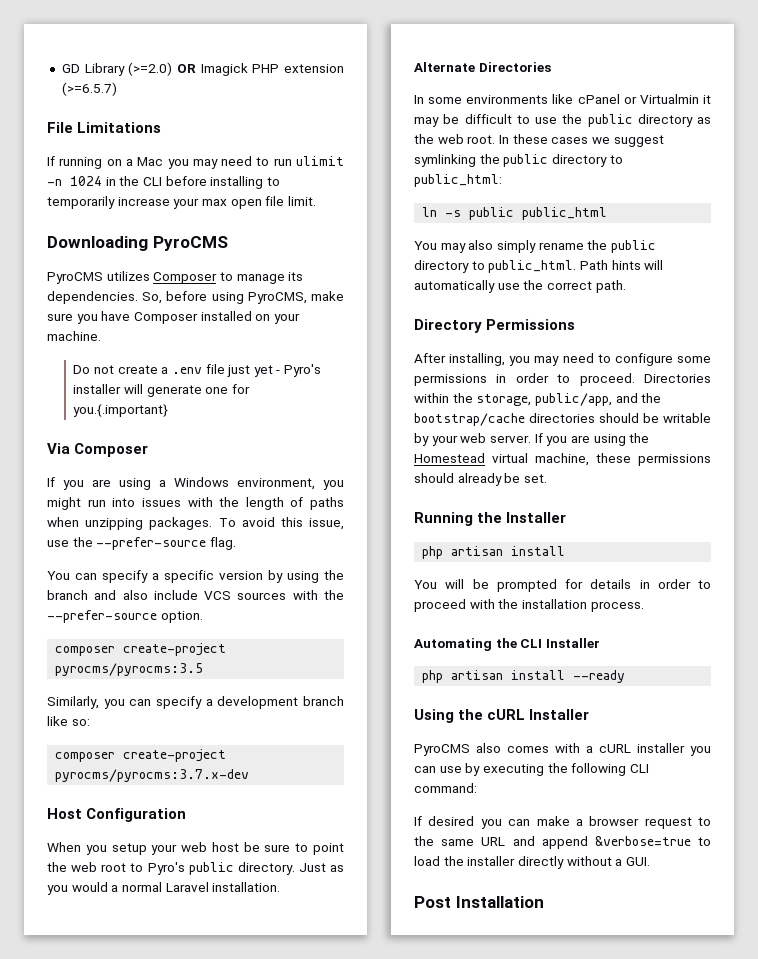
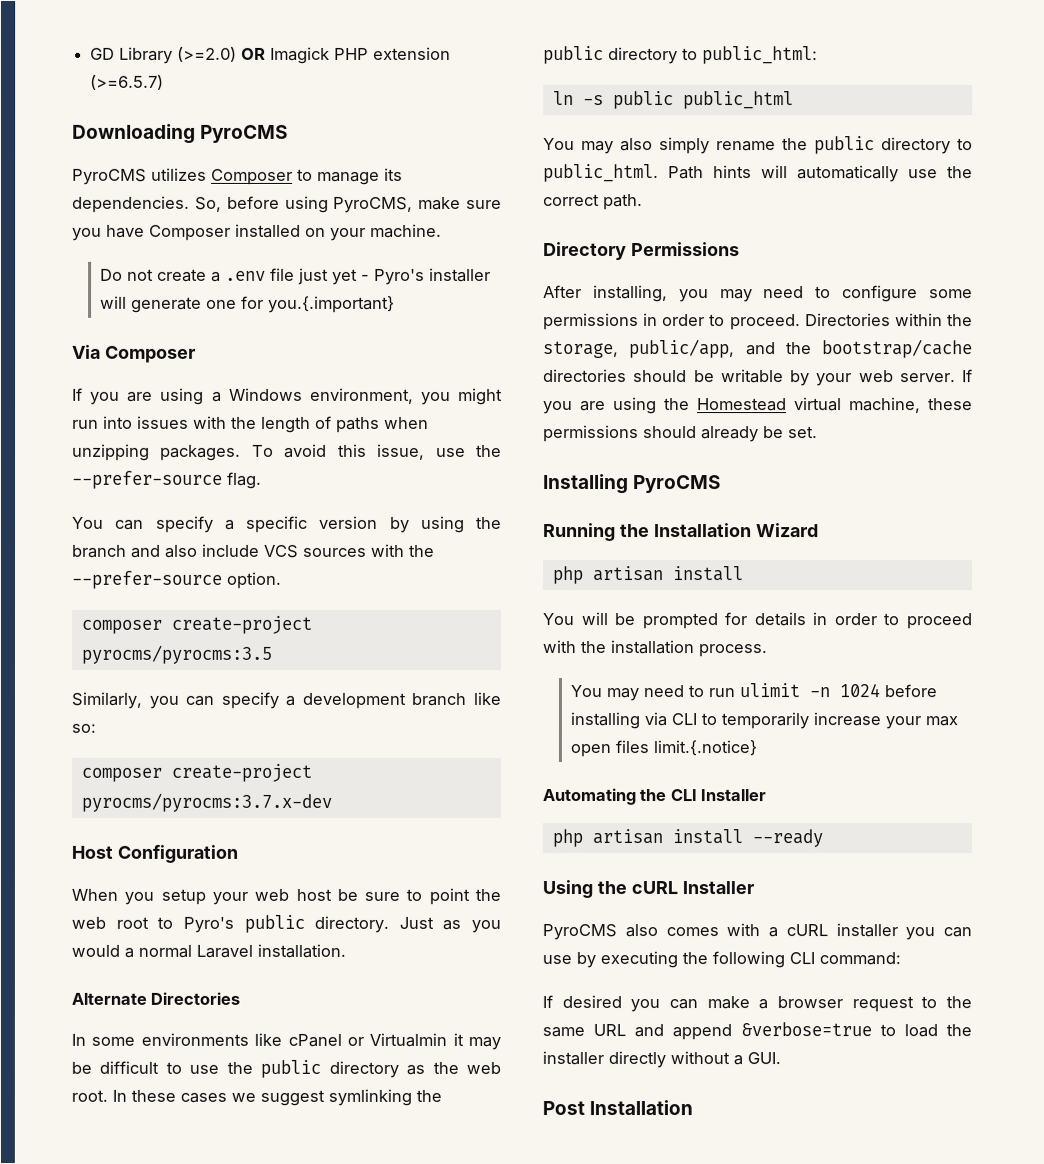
[47,122,162,133] [47,156,345,169] [47,176,280,189] [47,196,316,209] // File Limitations // If running on a Mac you may need to run ulimit -n 1024 in the CLI before installing to temporarily increase your max open file limit. -> (165, 82) none
(547, 478) none -> [543,474,722,495] // Installing PyroCMS
[506,512,567,523] Installer -> [653,523,819,538] Installation Wizard
(644, 606) none -> [569,683,937,702] [569,712,958,730] [569,740,757,758] // You may need to run ulimit -n 1024 before installing via CLI to temporarily increase your max open files limit.{.notice}

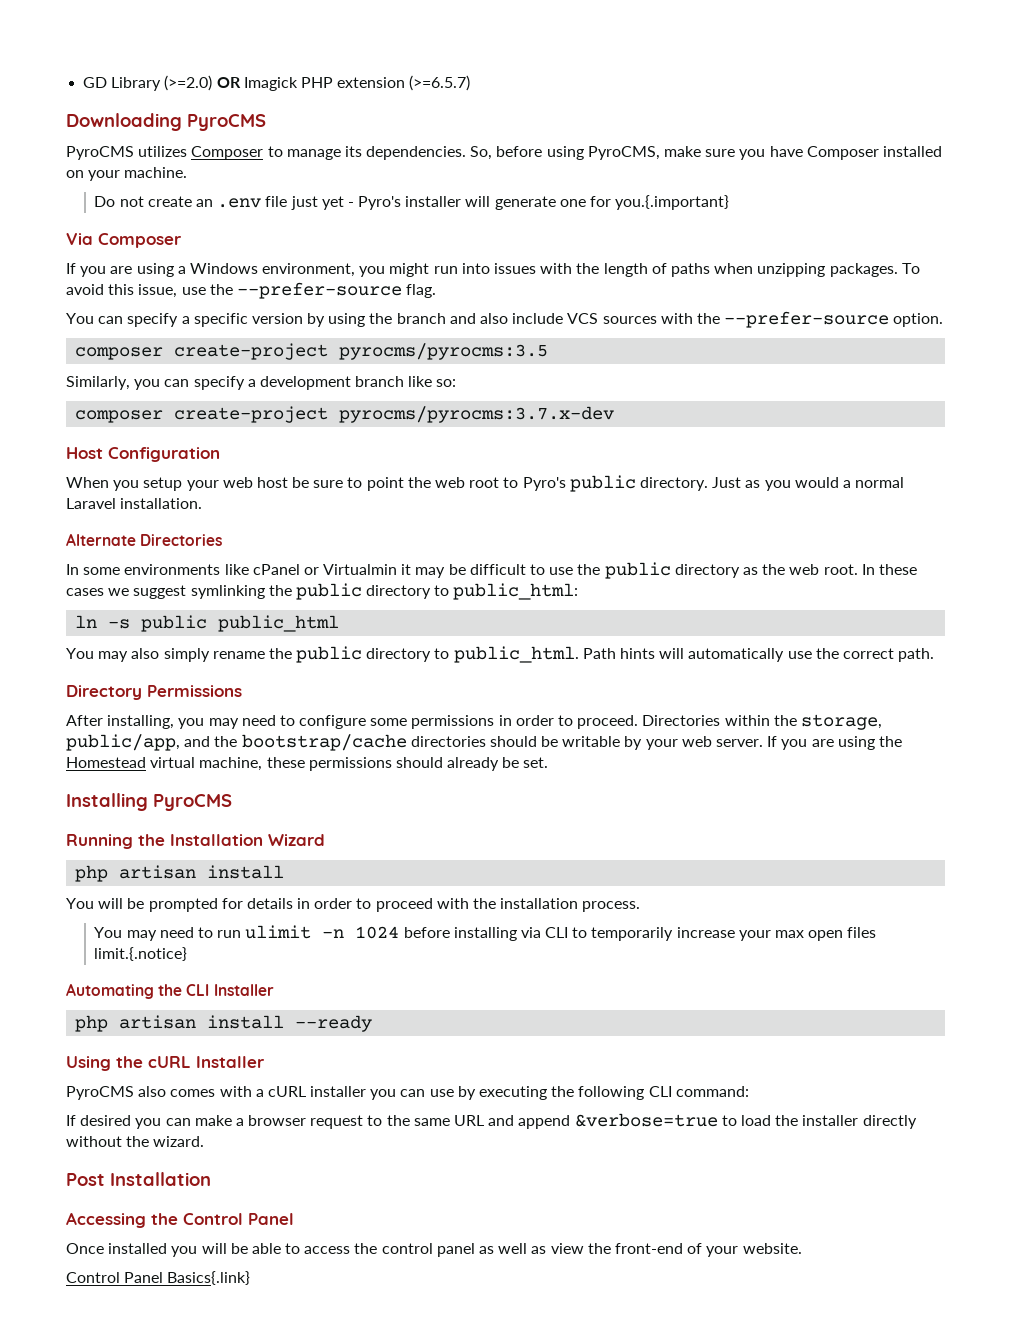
[210,271,221,282] a -> [195,199,213,207] an
[733,1052,781,1066] a GUI. -> [126,1136,205,1147] the wizard.
(694, 1108) none -> [66,1212,294,1228] [66,1243,802,1257] [66,1271,251,1285] // Accessing the Control Panel // Once installed you will be able to access the control panel as well as view the front-end of your website. // Control Panel Basics{.link}

